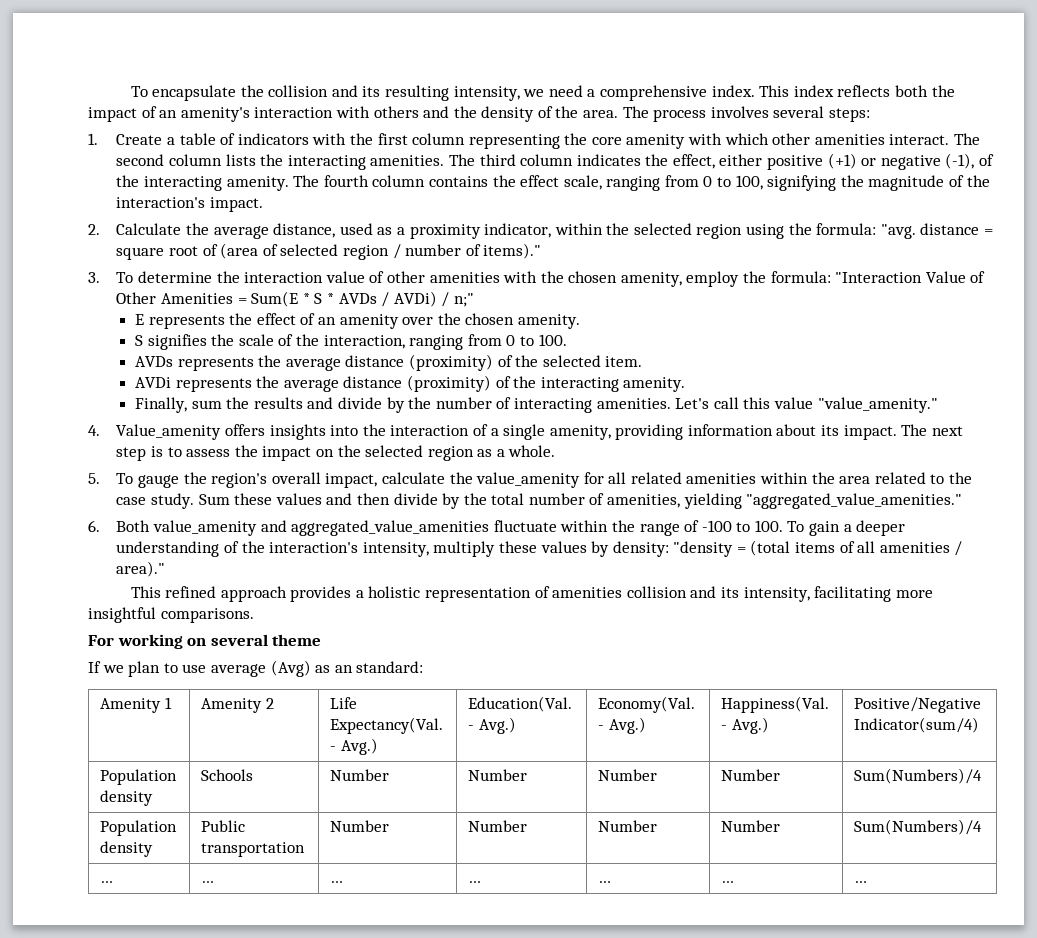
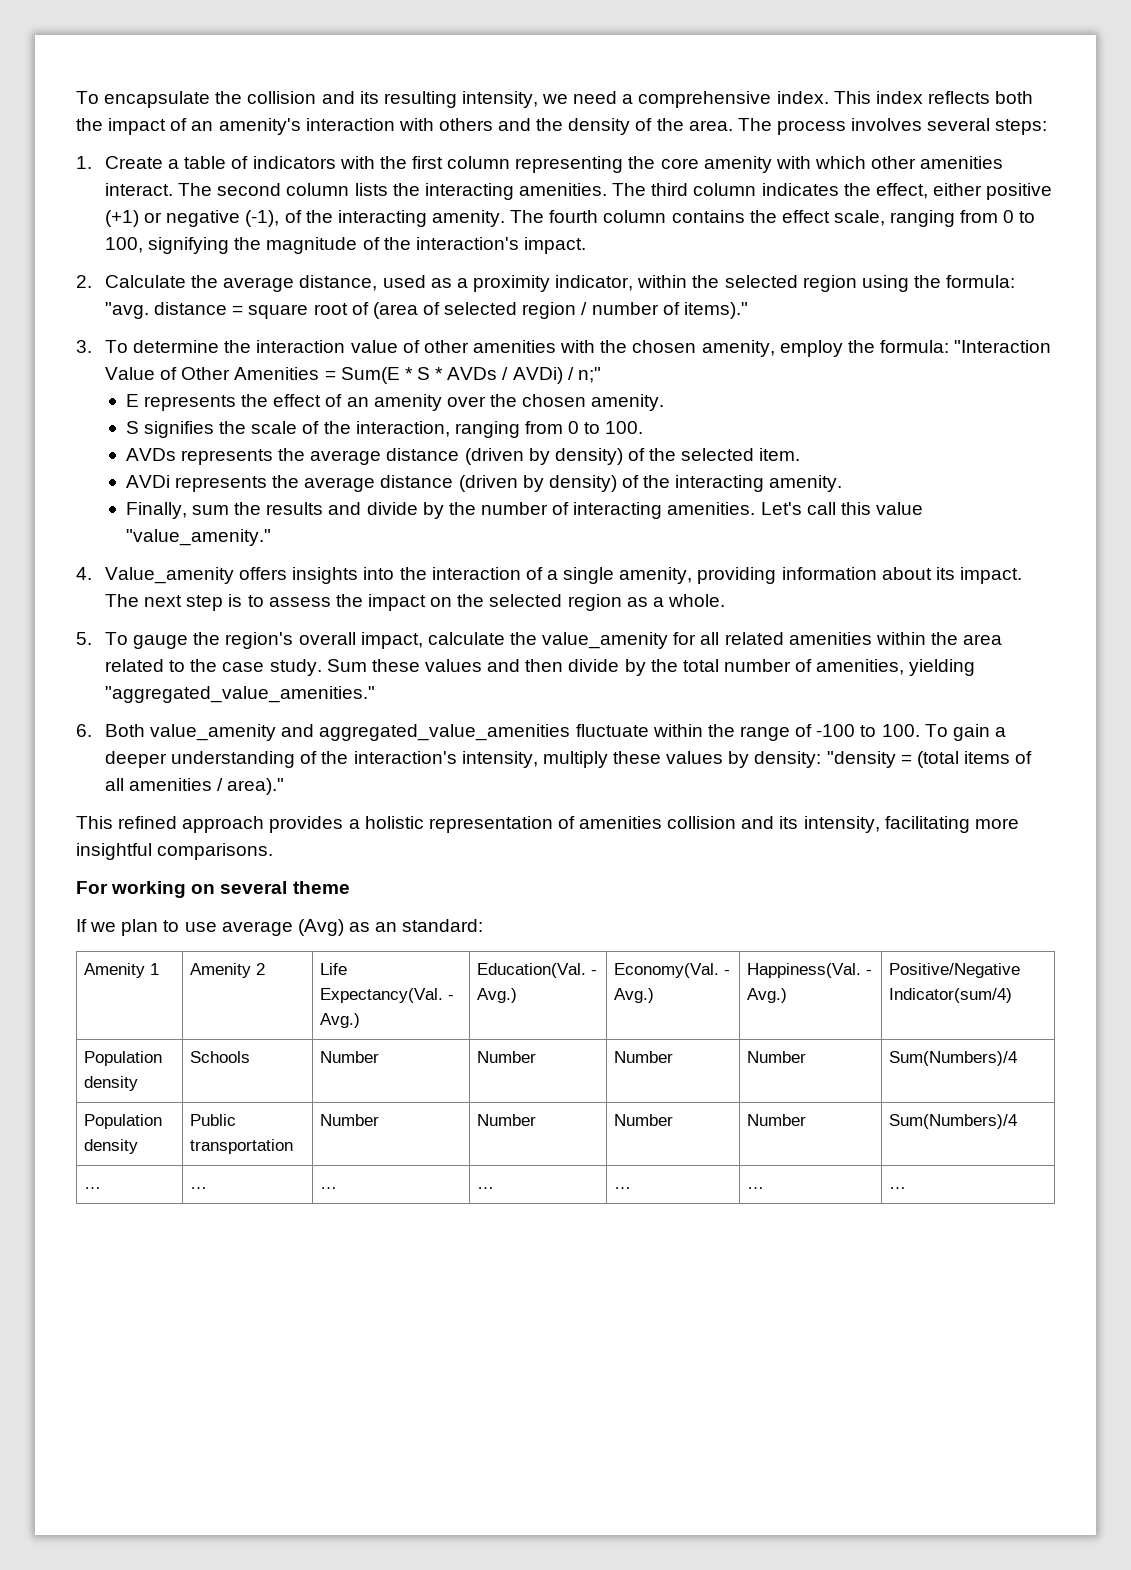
[409,354,494,371] (proximity) -> [464,448,623,465] (driven by density)
[407,375,492,392] (proximity) -> [458,475,617,492] (driven by density)

